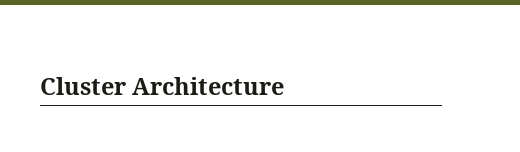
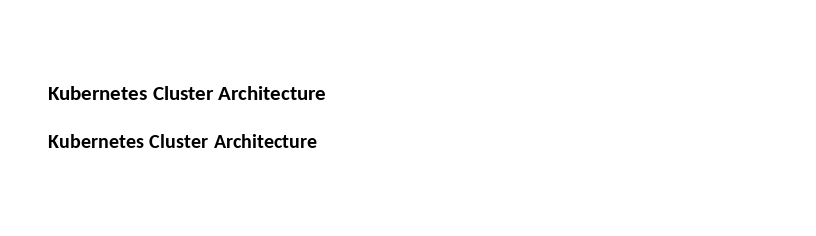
[40,77,285,95] Cluster Architecture -> [48,86,327,100] [48,134,317,148] Kubernetes Cluster Architecture // Kubernetes Cluster Architecture

